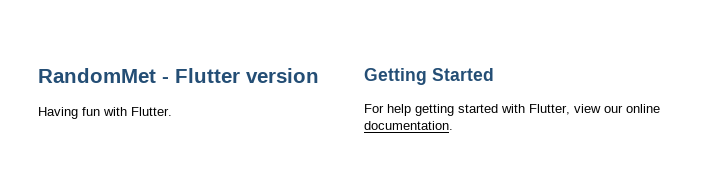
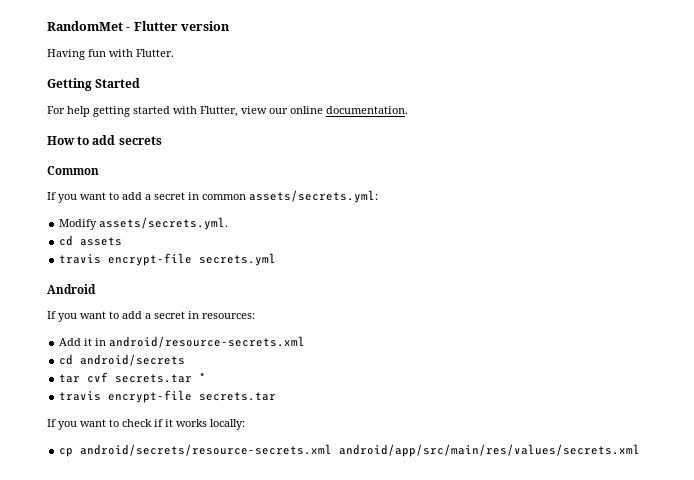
(453, 125) none -> [47,135,162,145] [47,166,99,175] [47,190,378,203] [59,217,229,230] [59,235,123,246] [59,253,277,266] [47,284,96,294] [47,311,255,322] [59,336,306,348] [59,354,186,366] [59,372,207,383] [59,390,277,403] [47,419,245,430] [59,444,641,457] // How to add secrets // Common // If you want to add a secret in common assets/secrets.yml: // Modify assets/secrets.yml. // cd assets // travis encrypt-file secrets.yml // Android // If you want to add a secret in resources: // Add it in android/resource-secrets.xml // cd android/secrets // tar cvf secrets.tar * // travis encrypt-file secrets.tar // If you want to check if it works locally: // cp android/secrets/resource-secrets.xml android/app/src/main/res/values/secrets.xml

